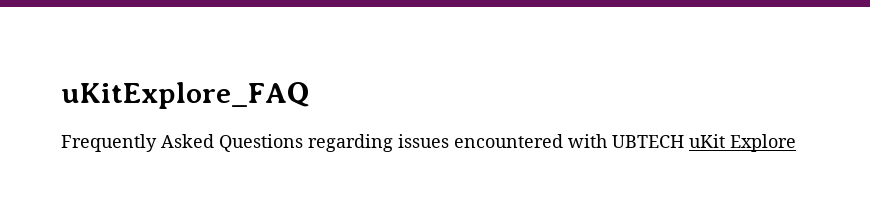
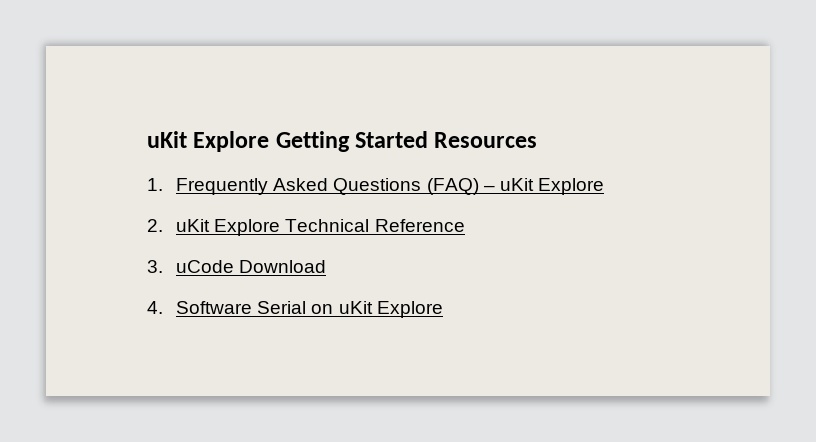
[61,82,310,109] [61,134,684,152] uKitExplore_FAQ // Frequently Asked Questions regarding issues encountered with UBTECH -> [147,131,538,152] [147,178,605,195] [147,219,465,236] [147,260,327,273] [147,301,334,314] uKit Explore Getting Started Resources // 1. Frequently Asked Questions (FAQ) – uKit Explore // 2. uKit Explore Technical Reference // 3. uCode Download // 4. Software Serial on

